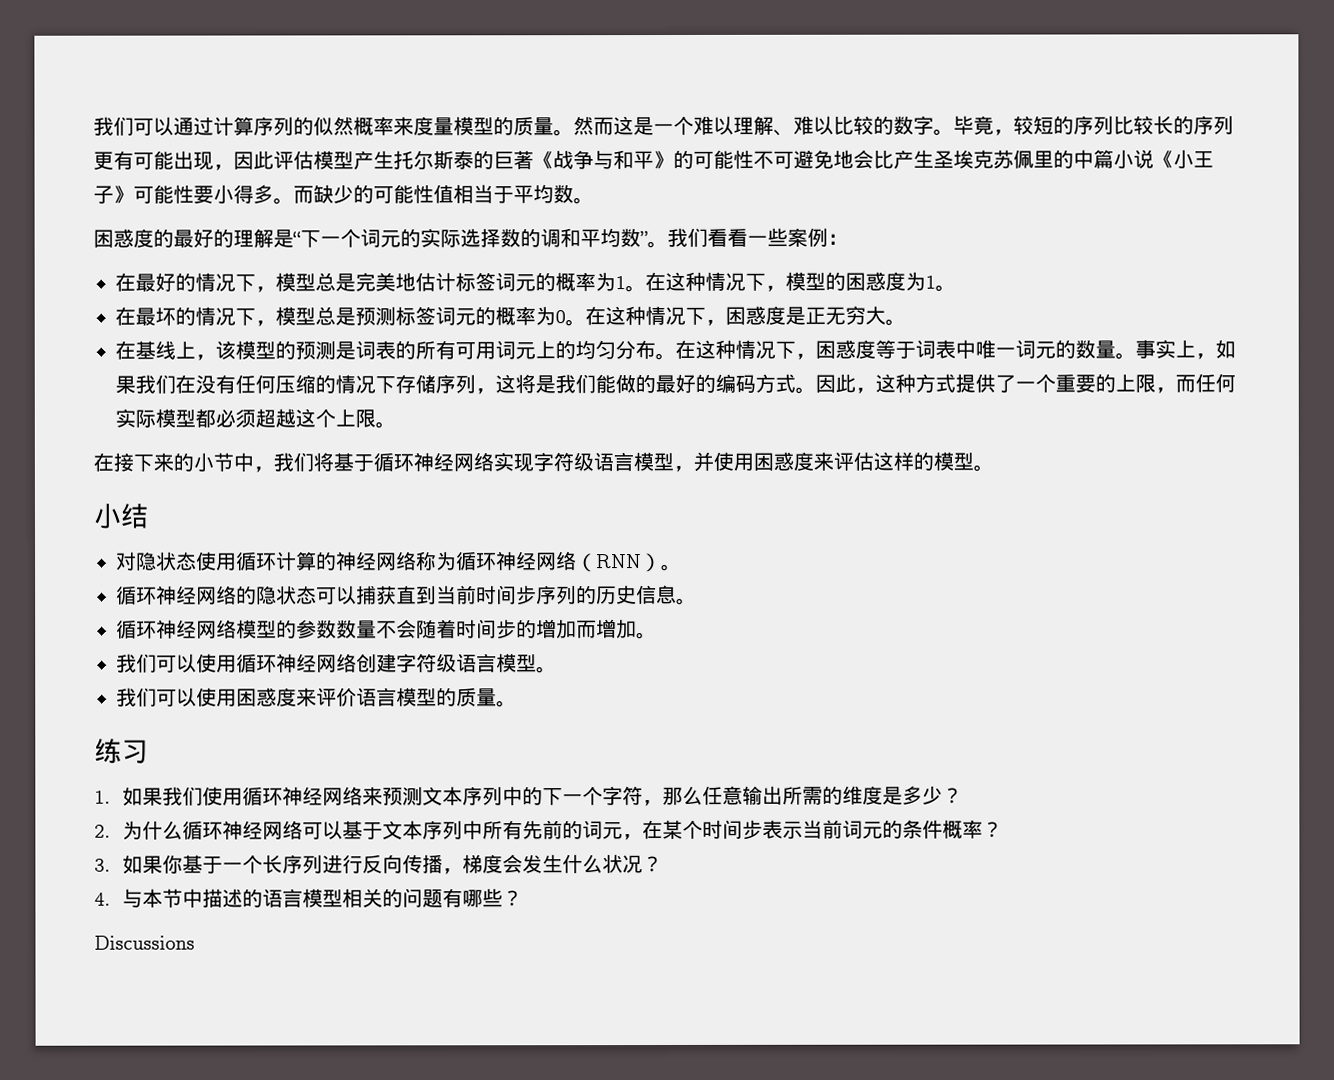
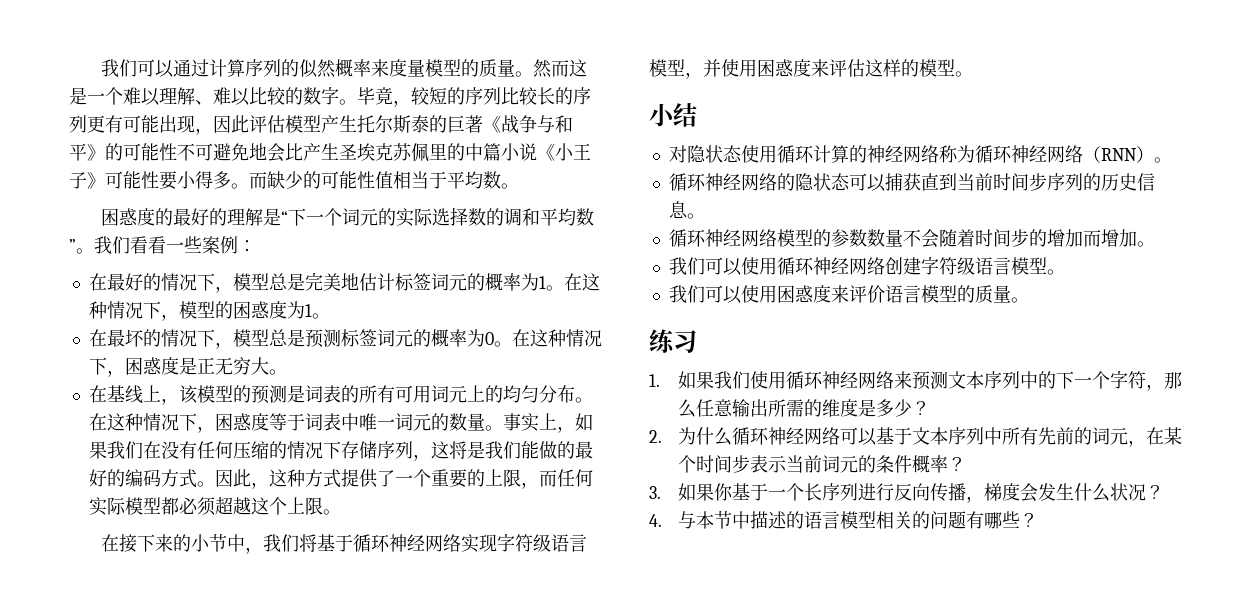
[94,935,195,950] // Discussions -> (1039, 520) none

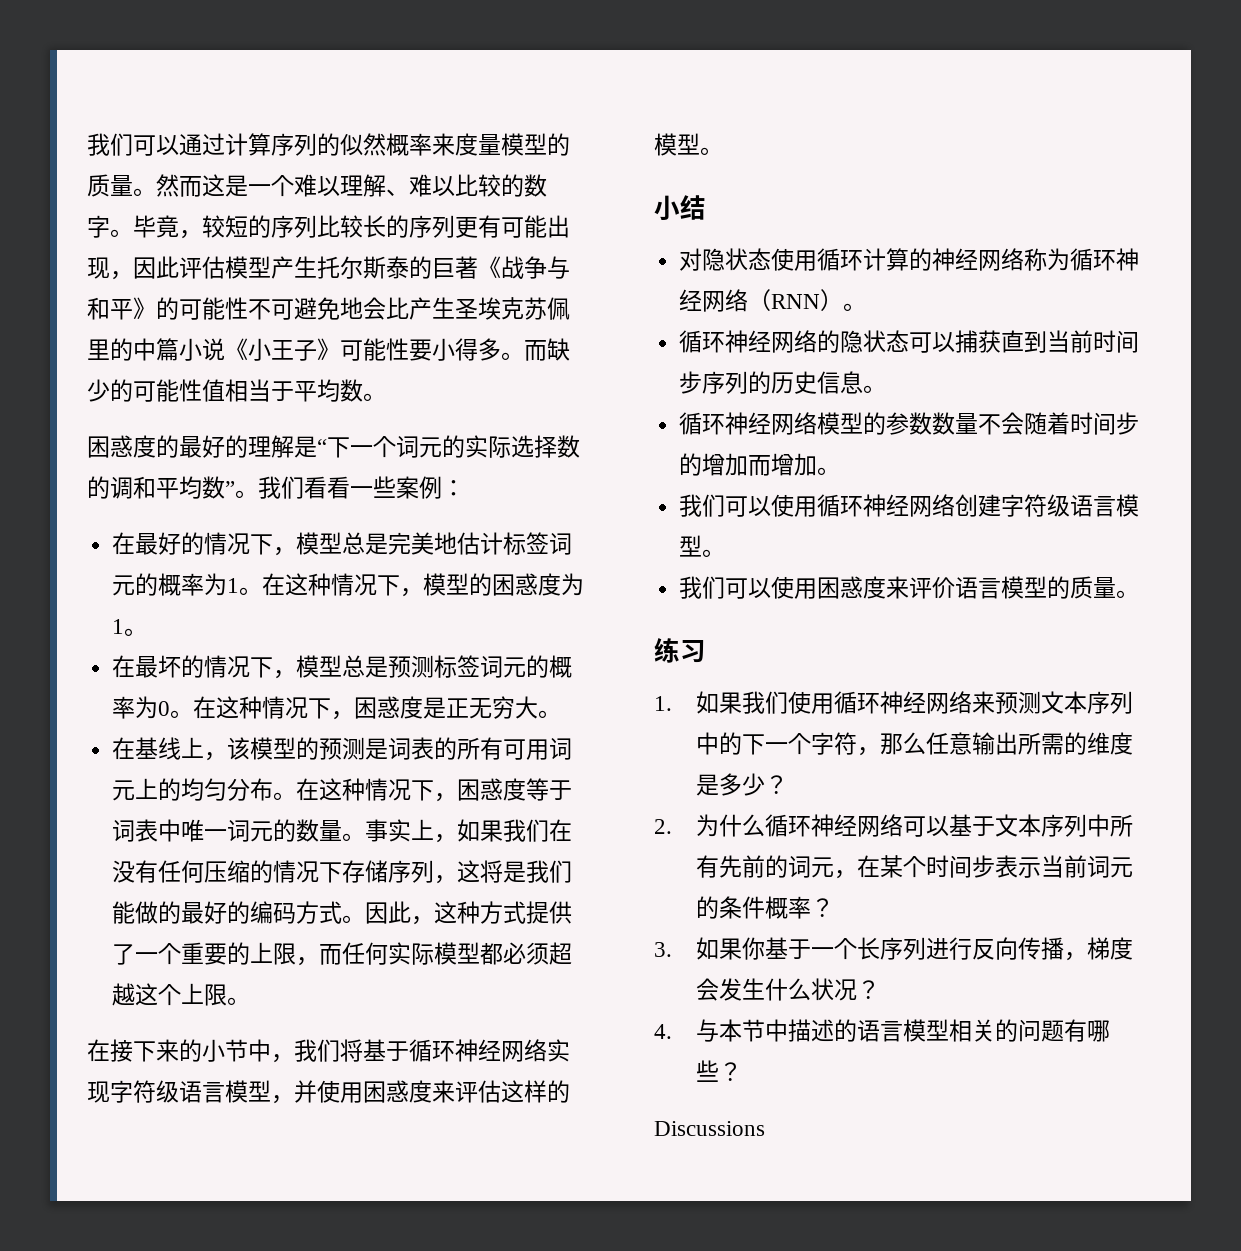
(1039, 520) none -> [654,1121,765,1136] // Discussions

